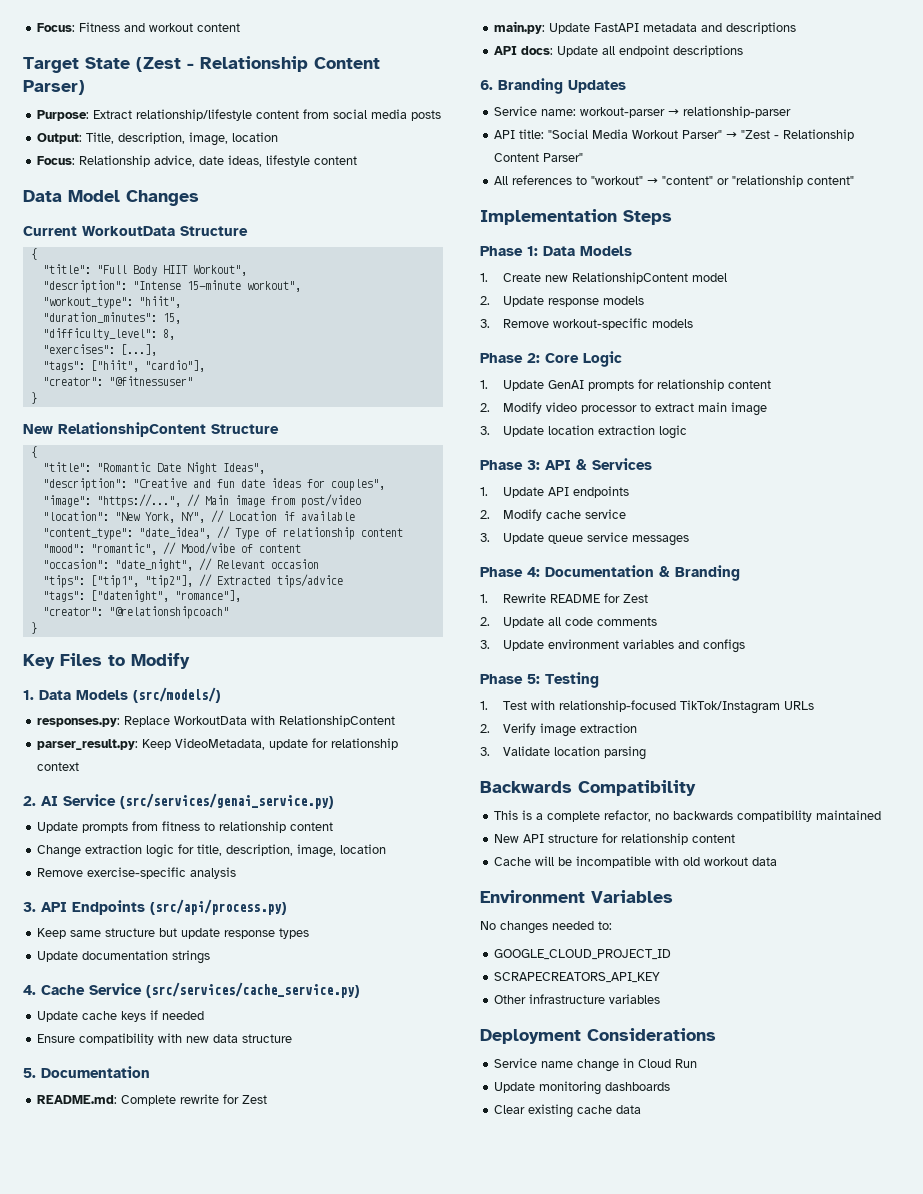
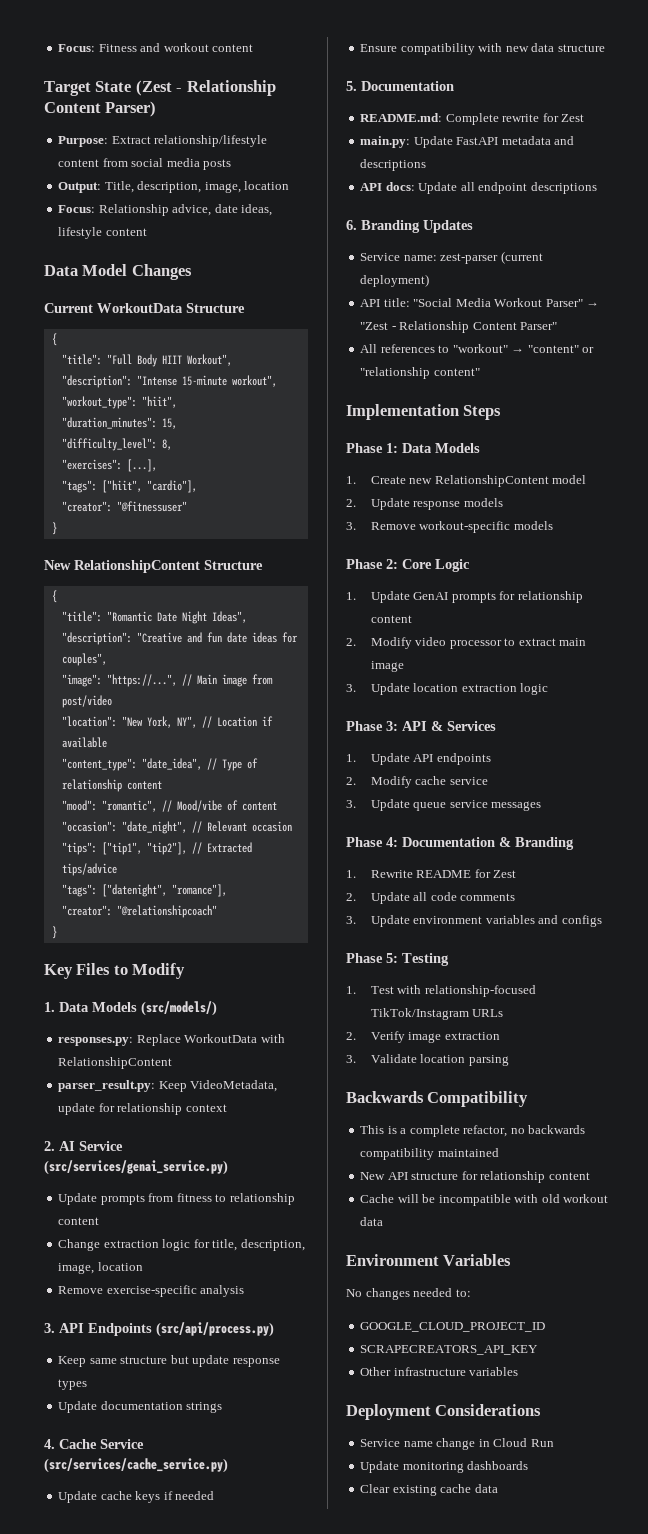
[580,106,792,118] workout-parser → relationship-parser -> [440,251,543,264] [360,274,430,287] zest-parser (current deployment)

